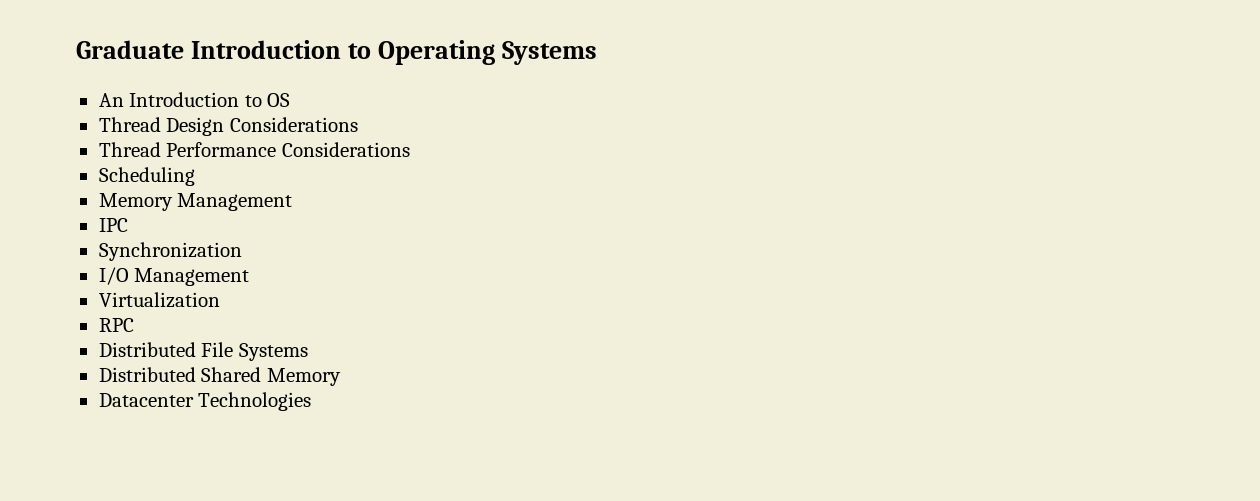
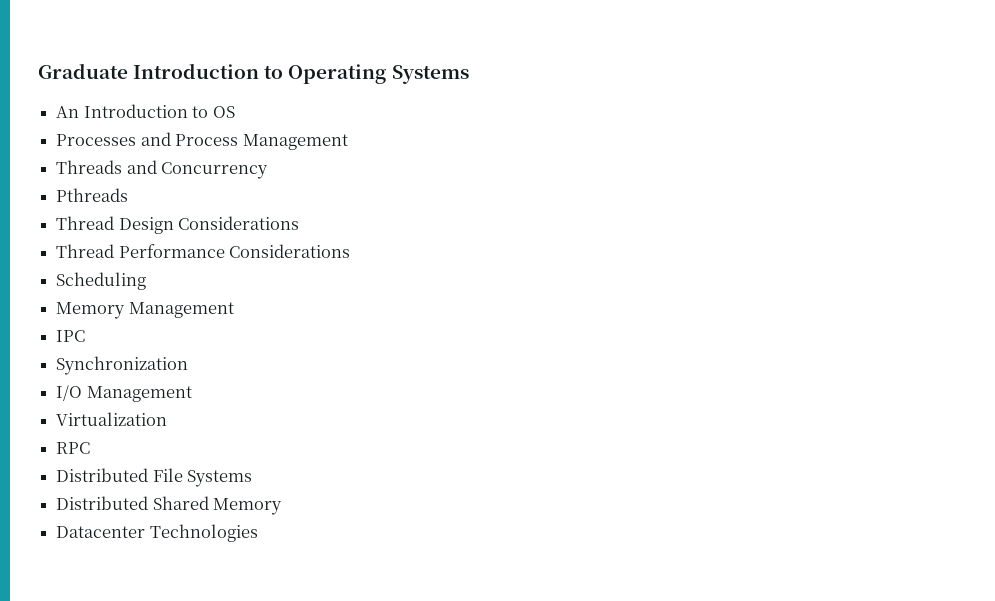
(291, 100) none -> [56,132,348,150] [56,160,269,179] [56,188,129,202] // Processes and Process Management // Threads and Concurrency // Pthreads

